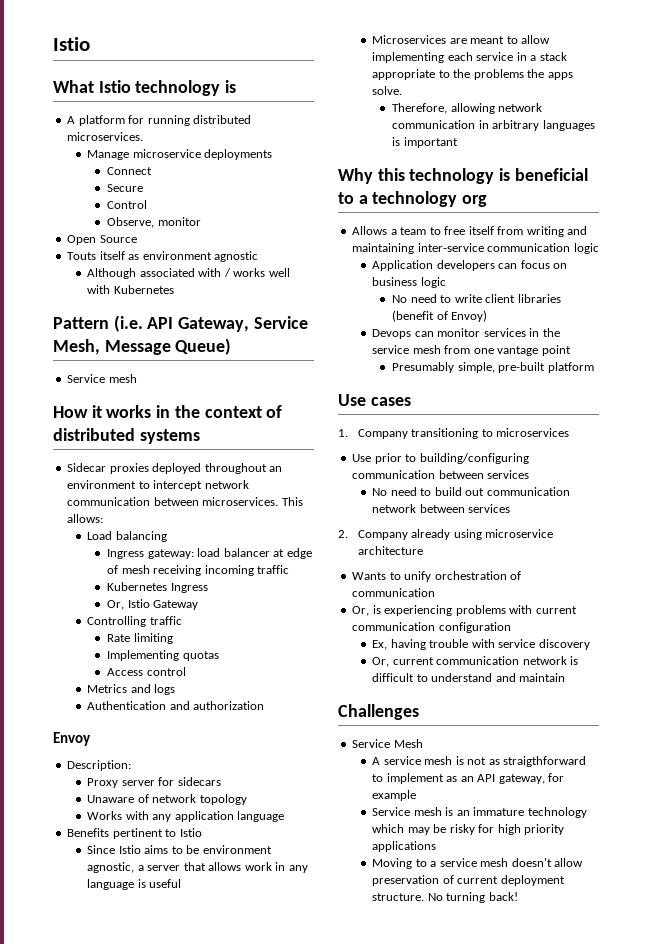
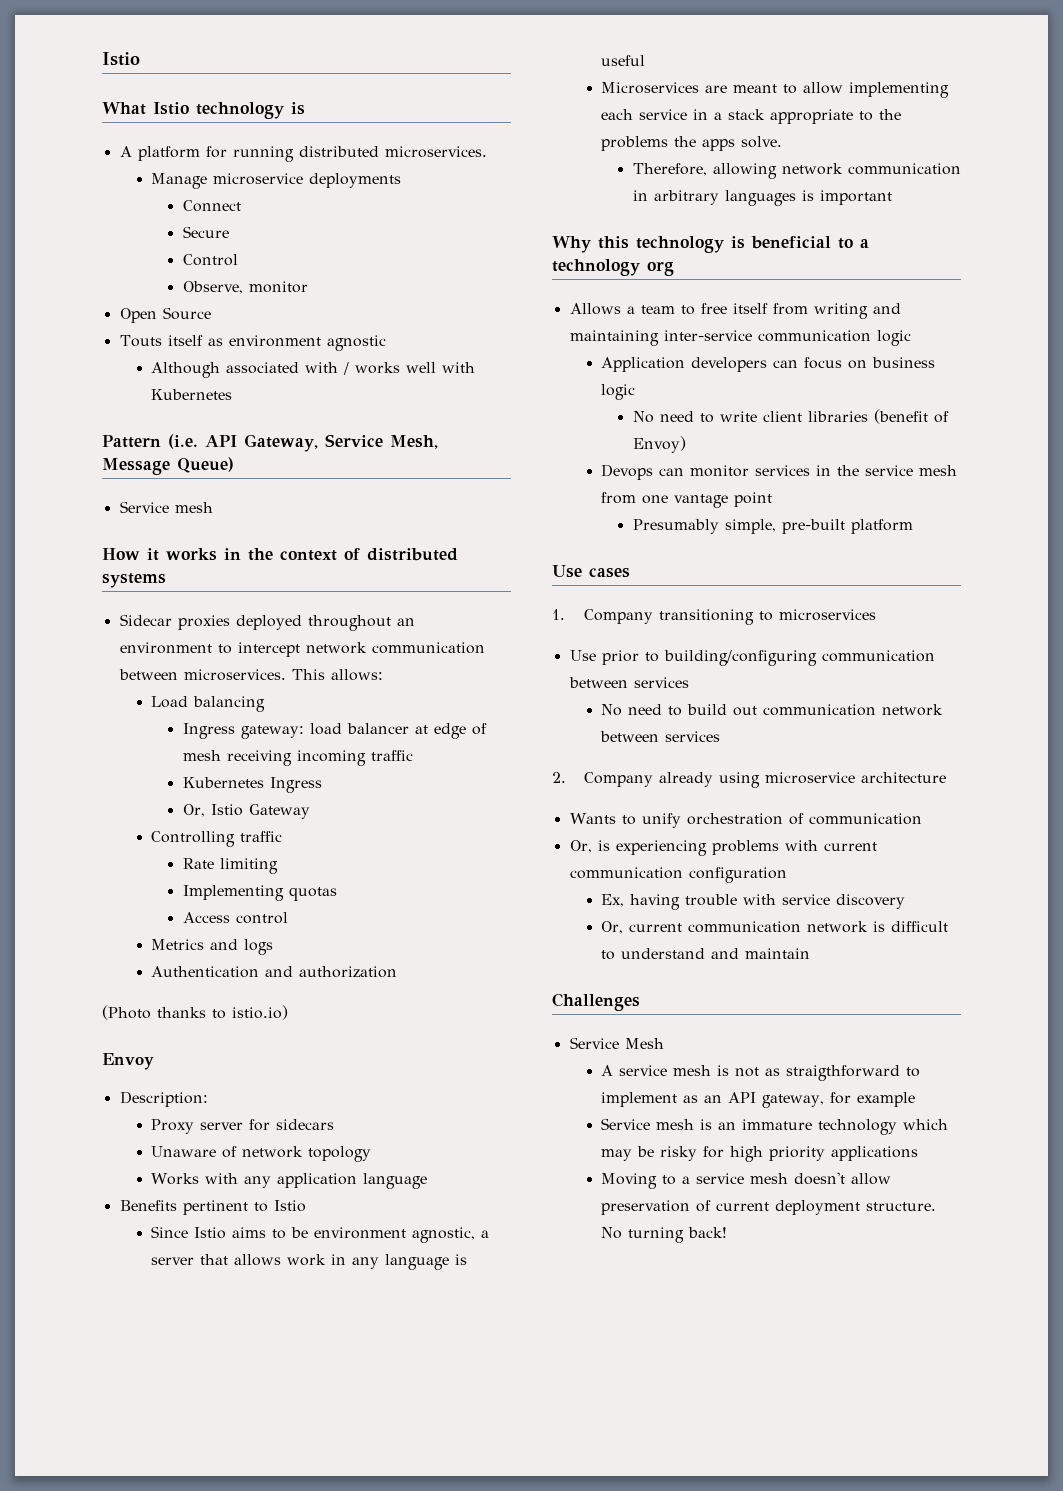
(265, 705) none -> [102,1005,288,1020] // (Photo thanks to istio.io)

